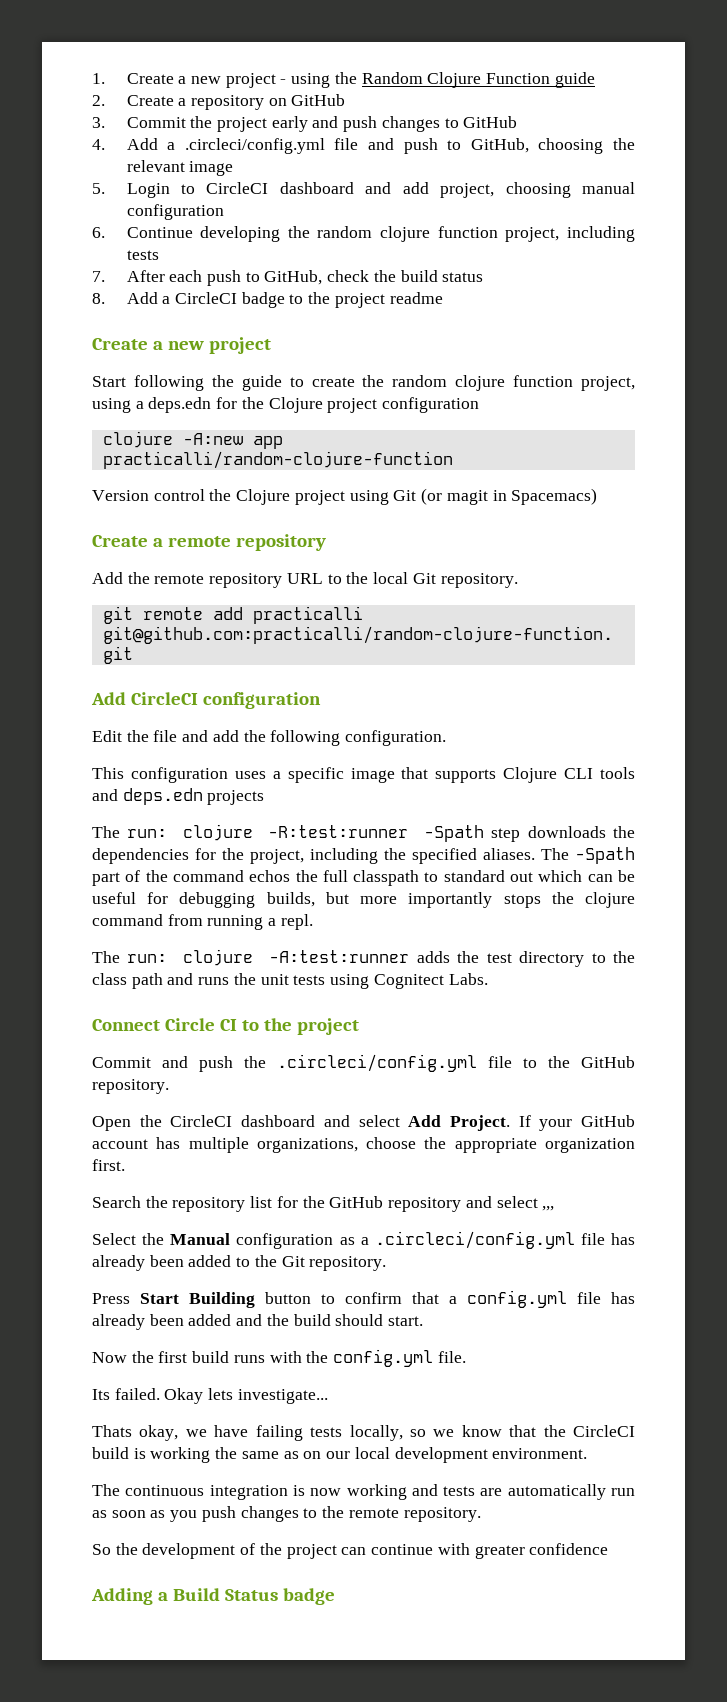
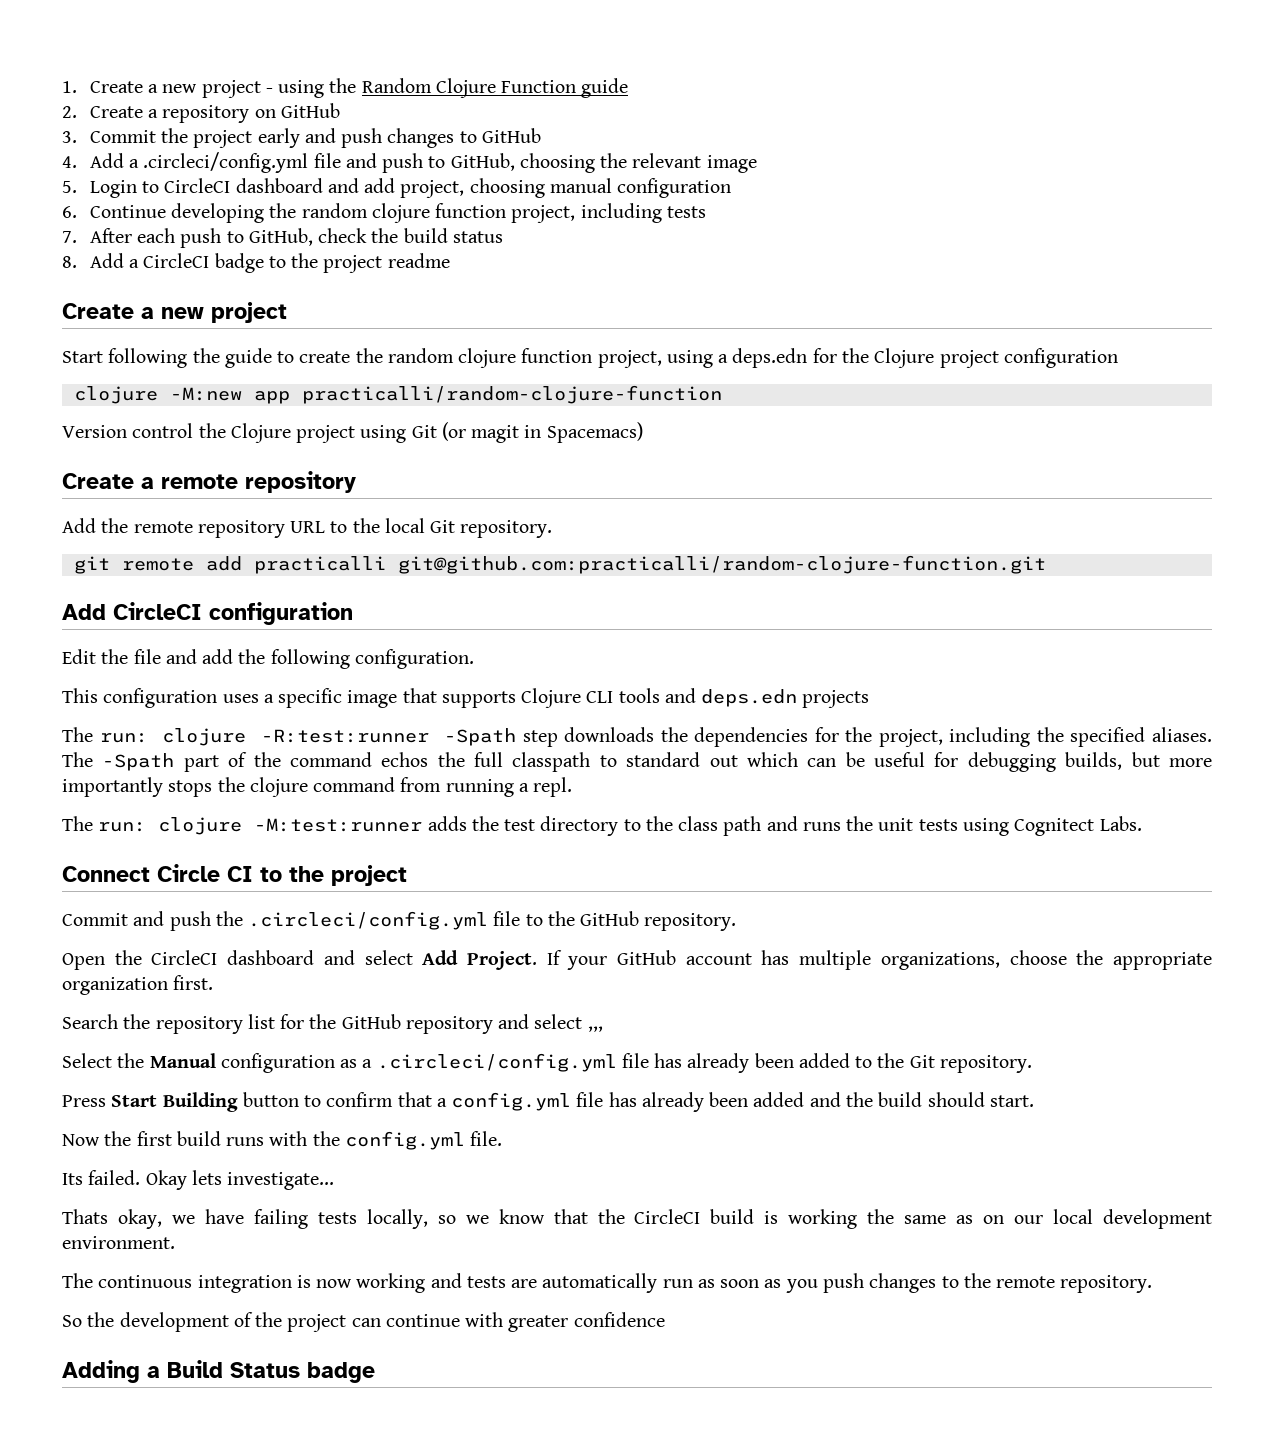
[182,433,243,445] -A:new -> [169,387,242,401] -M:new
[269,950,410,963] -A:test:runner -> [254,818,423,832] -M:test:runner

